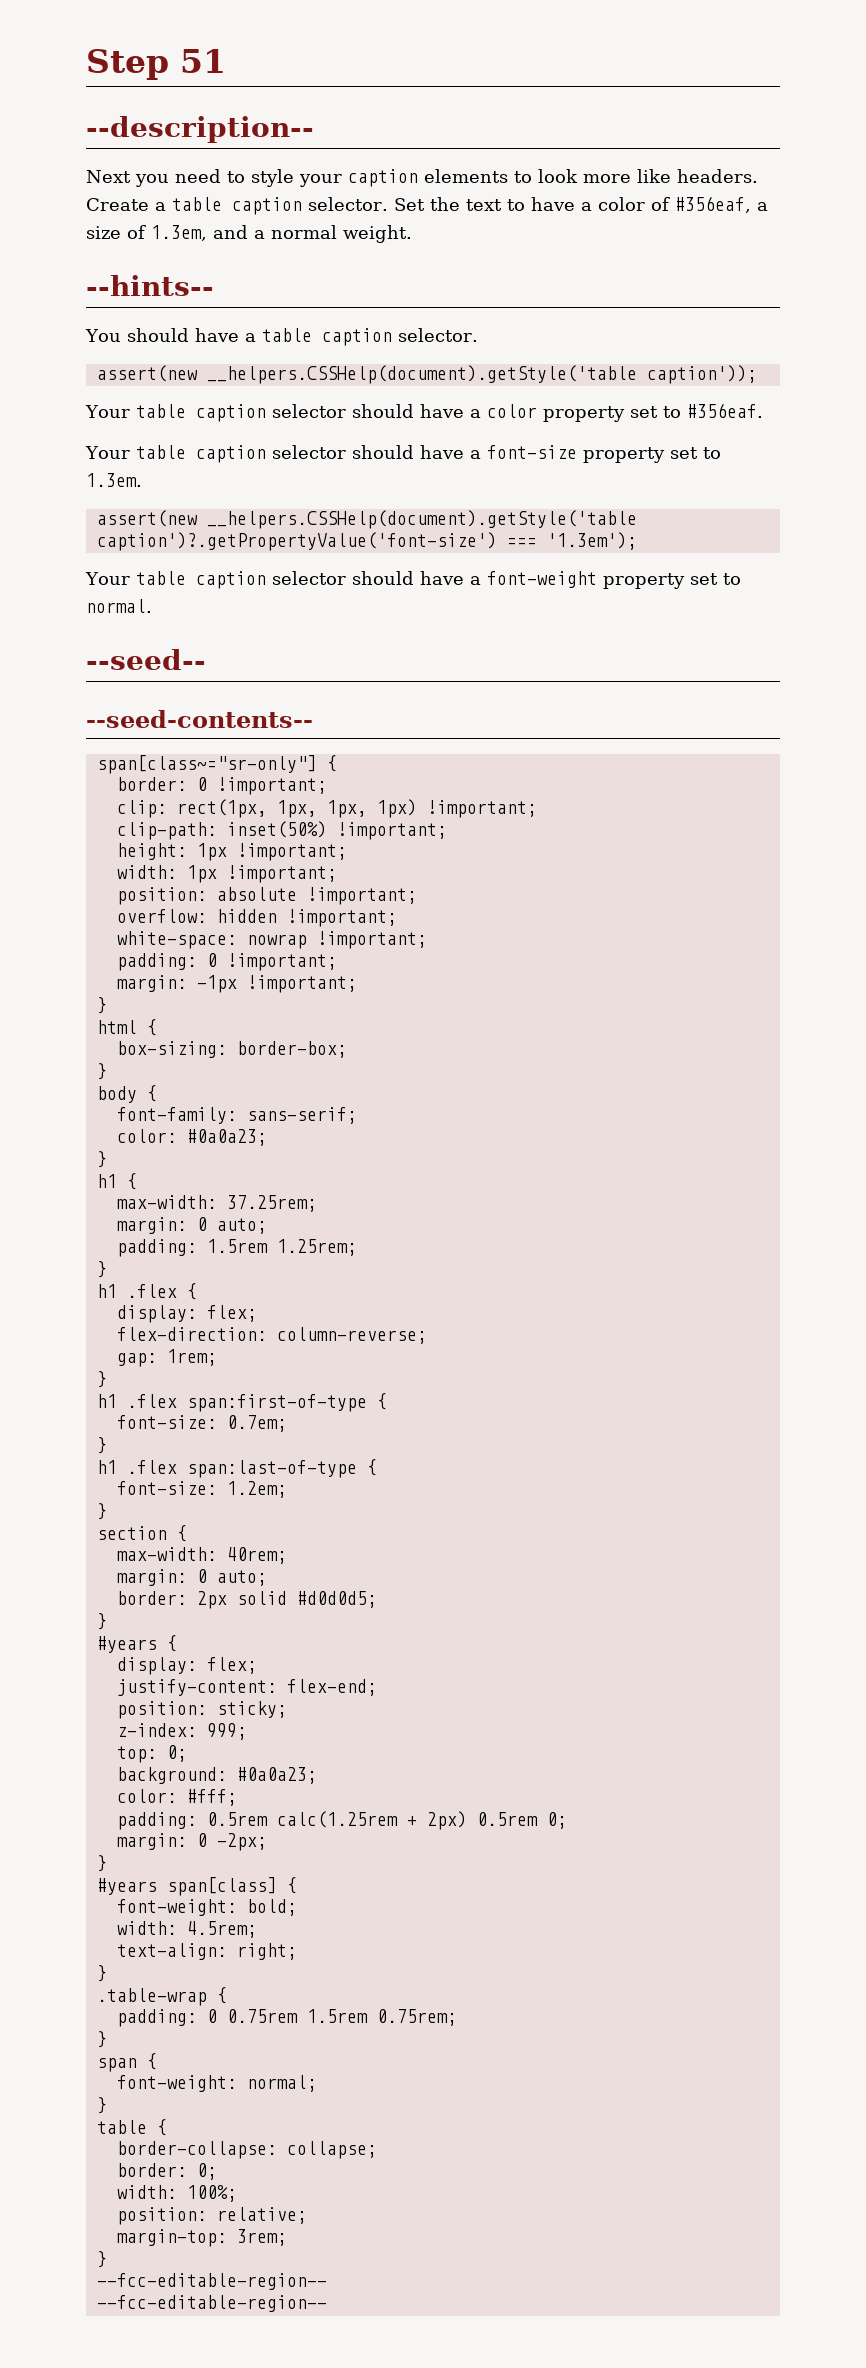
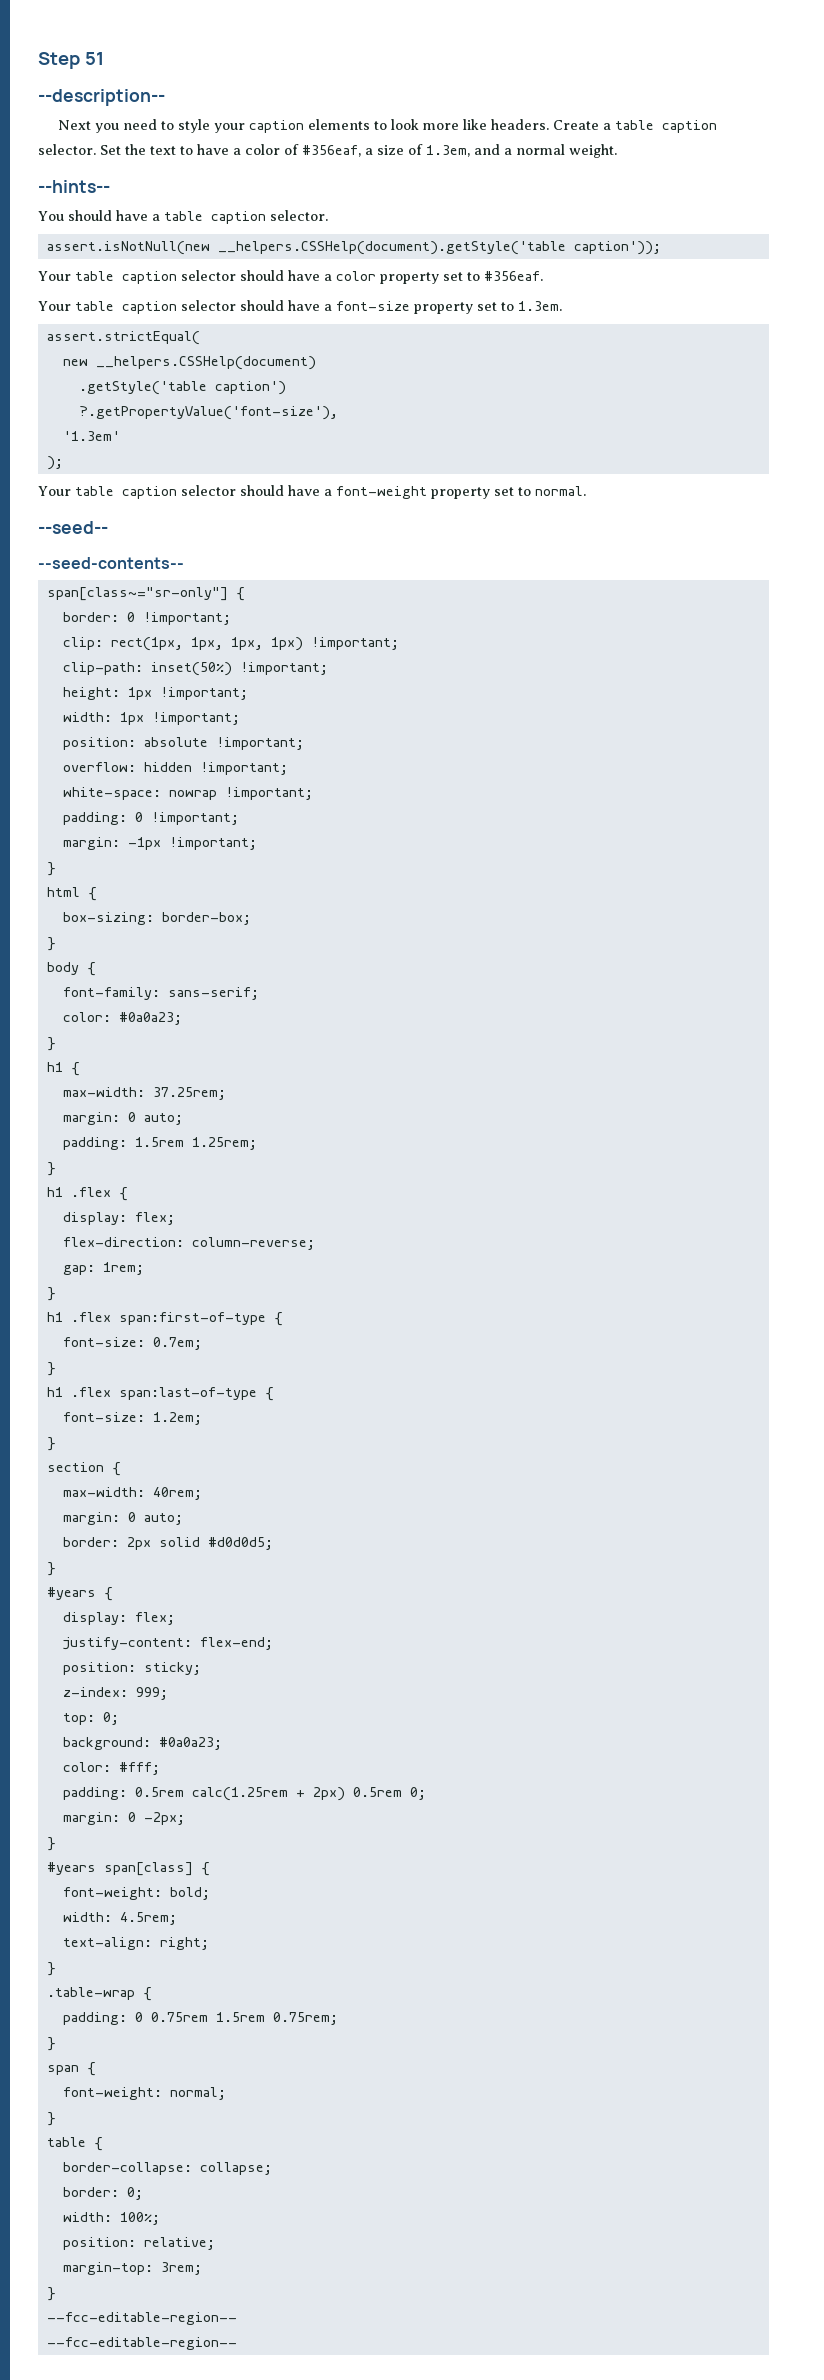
[96,365,198,382] assert(new -> [46,241,210,255] assert.isNotNull(new
[96,510,637,529] [96,532,637,551] assert(new __helpers.CSSHelp(document).getStyle('table caption')?.getPropertyValue('font-size') === '1.3em'); -> [46,331,200,345] [62,356,316,370] [78,381,286,395] [78,406,338,420] [62,431,120,441] [46,456,63,470] assert.strictEqual( // new __helpers.CSSHelp(document) // .getStyle('table caption') // ?.getPropertyValue('font-size'), // '1.3em' // );

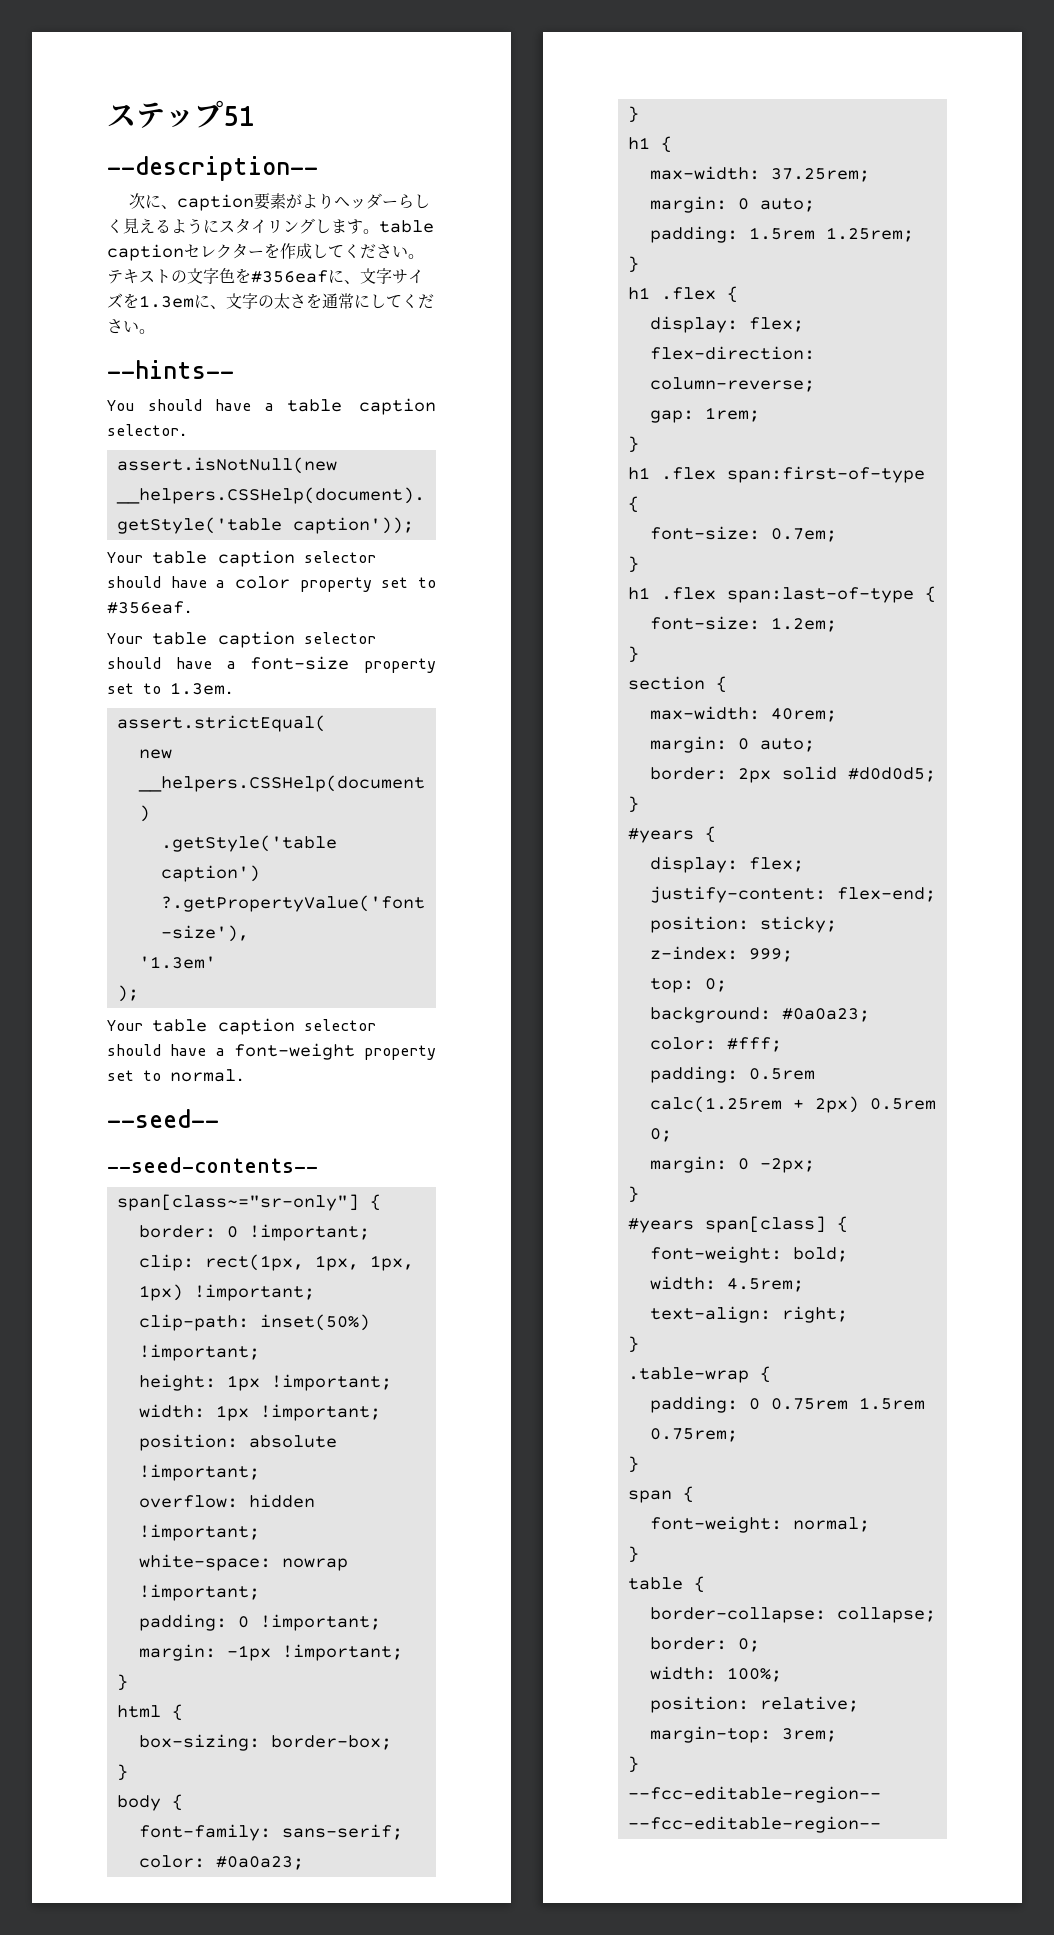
[38,52,80,69] Step -> [107,100,223,128] ステップ
[58,119,718,133] [38,144,617,158] Next you need to style your caption elements to look more like headers. Create a table caption selector. Set the text to have a color of #356eaf, a size of 1.3em, and a normal weight. -> [128,193,430,211] [107,218,434,234] [107,243,424,261] [107,268,424,284] [107,293,434,309] [107,319,155,334] 次に、caption要素がよりヘッダーらしく見えるようにスタイリングします。table captionセレクターを作成してください。テキストの文字色を#356eafに、文字サイズを1.3emに、文字の太さを通常にしてください。

